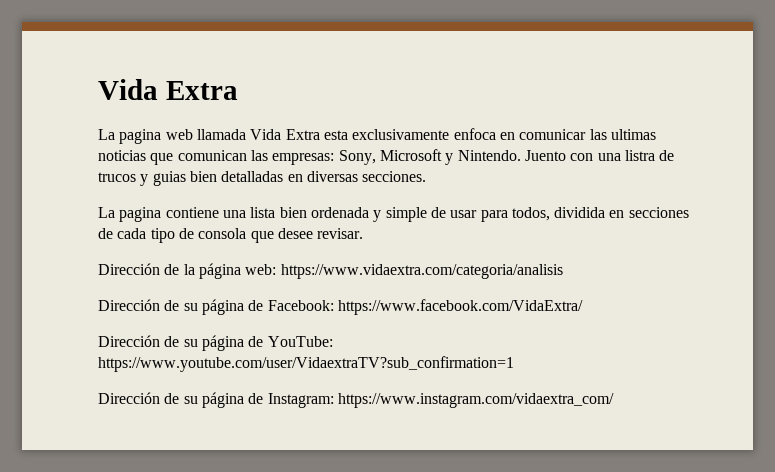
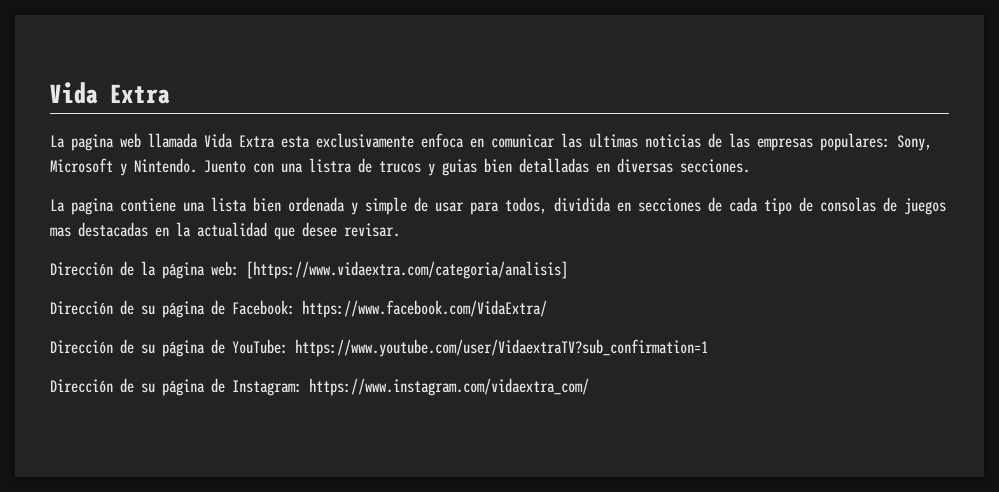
[150,150,335,165] que comunican las empresas: -> [708,133,890,151] de las empresas populares:
[198,228,247,239] consola -> [820,197,946,215] [50,222,267,237] consolas de juegos mas destacadas en la actualidad
[280,264,563,279] https://www.vidaextra.com/categoria/analisis -> [246,261,568,279] [https://www.vidaextra.com/categoria/analisis]

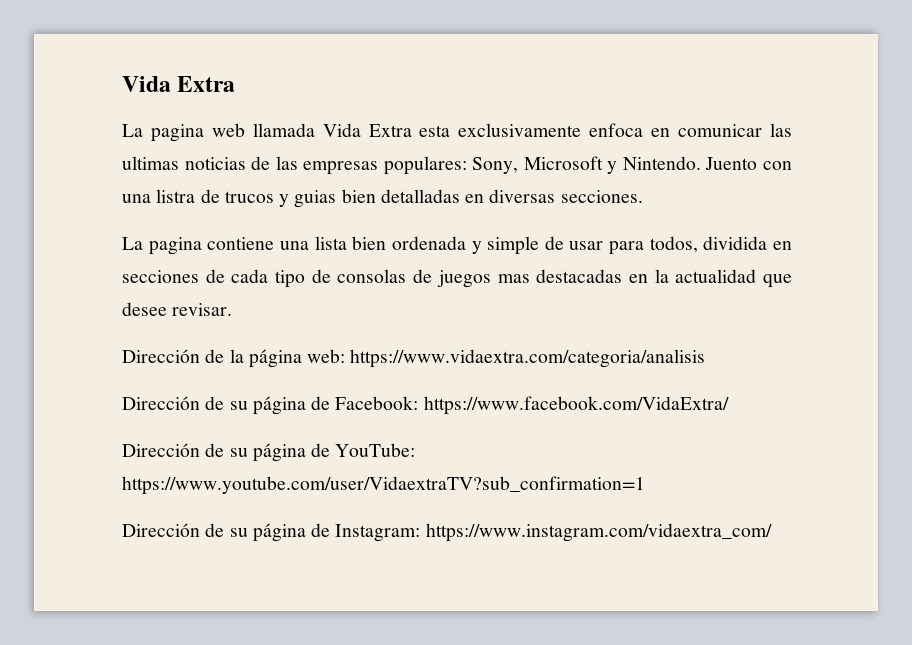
[246,261,568,279] [https://www.vidaextra.com/categoria/analisis] -> [350,349,706,368] https://www.vidaextra.com/categoria/analisis

